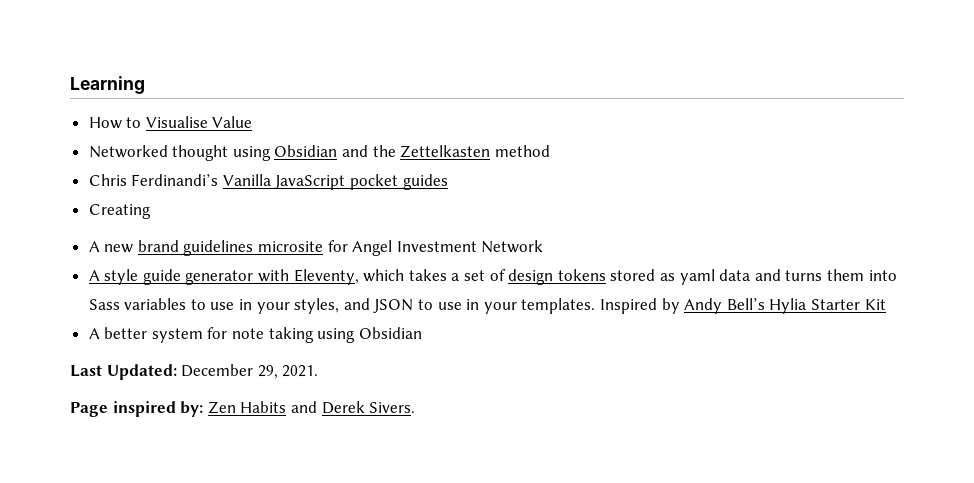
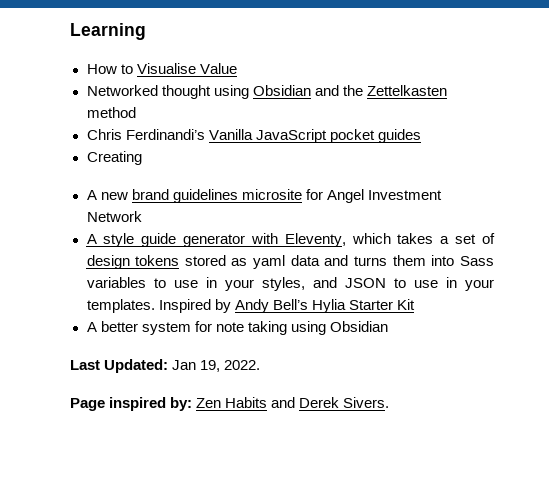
[181,364,319,379] December 29, 2021. -> [172,360,261,372] Jan 19, 2022.

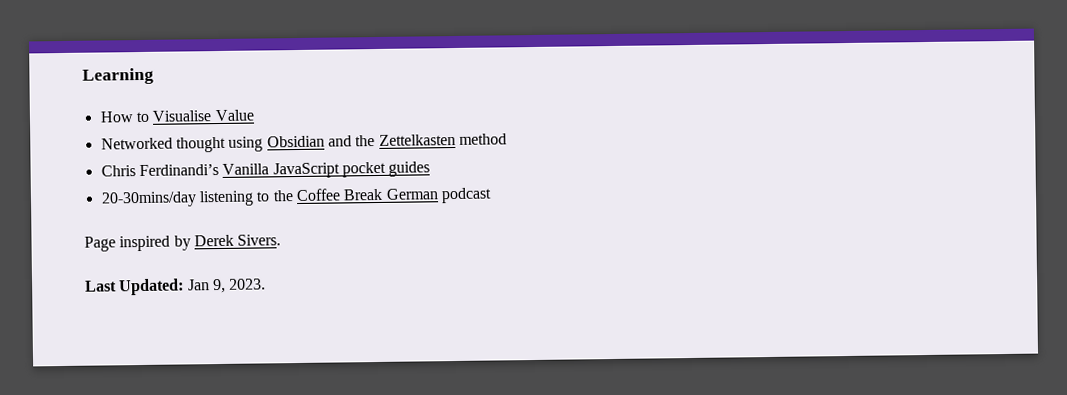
[86,151,142,165] [86,189,442,203] [86,211,142,222] [86,233,496,247] [86,255,494,269] [86,277,495,291] [86,299,415,313] [86,321,388,335] [70,359,261,373] [70,397,390,411] Creating // A new brand guidelines microsite for Angel Investment Network // A style guide generator with Eleventy, which takes a set of design tokens stored as yaml data and turns them into Sass variables to use in your styles, and JSON to use in your templates. Inspired by Andy Bell’s Hylia Starter Kit // A better system for note taking using Obsidian // Last Updated: Jan 19, 2022. // Page inspired by: Zen Habits and Derek Sivers. -> [100,187,492,208] [84,234,282,252] [85,278,267,296] 20-30mins/day listening to the Coffee Break German podcast // Page inspired by Derek Sivers. // Last Updated: Jan 9, 2023.

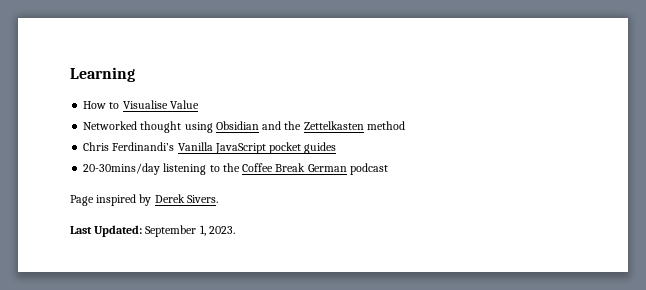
[187,278,226,294] Jan 9, -> [145,225,206,237] September 1,

